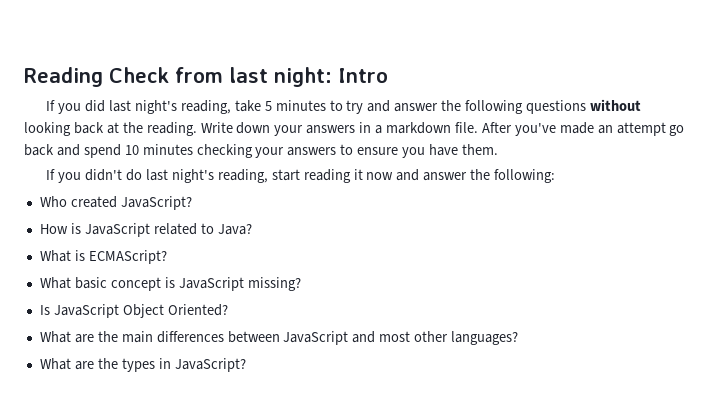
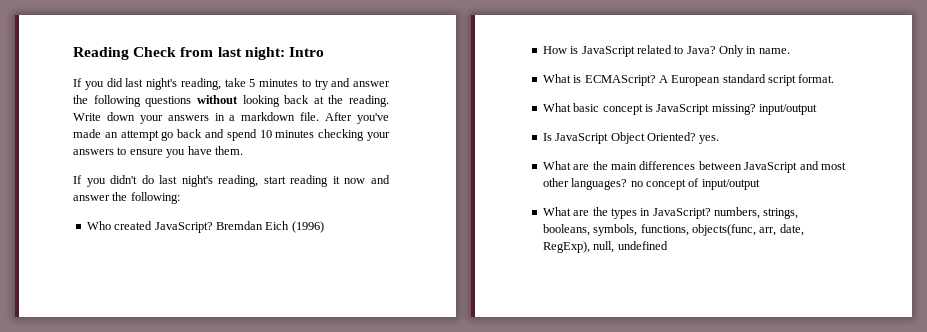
(192, 203) none -> [215,221,324,233] Bremdan Eich (1996)
(252, 229) none -> [719,45,790,57] Only in name.
(167, 257) none -> [658,74,835,86] A European standard script format.
(301, 284) none -> [759,104,817,115] input/output
(228, 310) none -> [699,135,720,144] yes.
(519, 338) none -> [630,178,760,190] no concept of input/output
(246, 365) none -> [714,207,799,219] [542,224,804,236] [542,241,668,253] numbers, strings, booleans, symbols, functions, objects(func, arr, date, RegExp), null, undefined

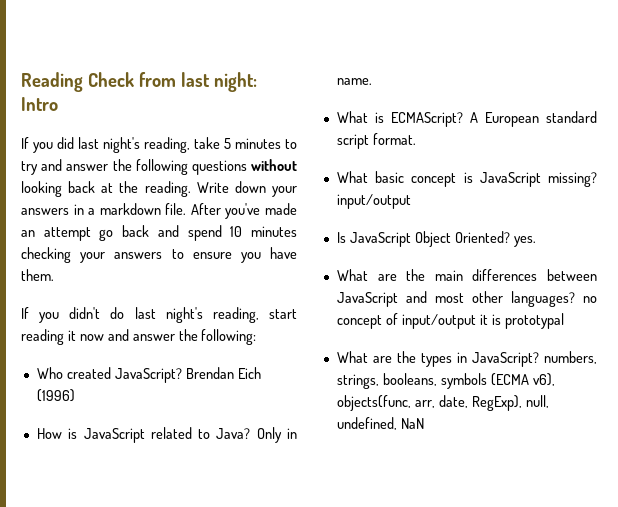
[215,221,263,230] Bremdan -> [185,367,234,379] Brendan
(760, 184) none -> [479,313,564,329] it is prototypal
[593,224,689,236] symbols, functions, -> [440,373,555,389] symbols (ECMA v6),
[617,241,668,250] undefined -> [336,417,424,430] undefined, NaN

